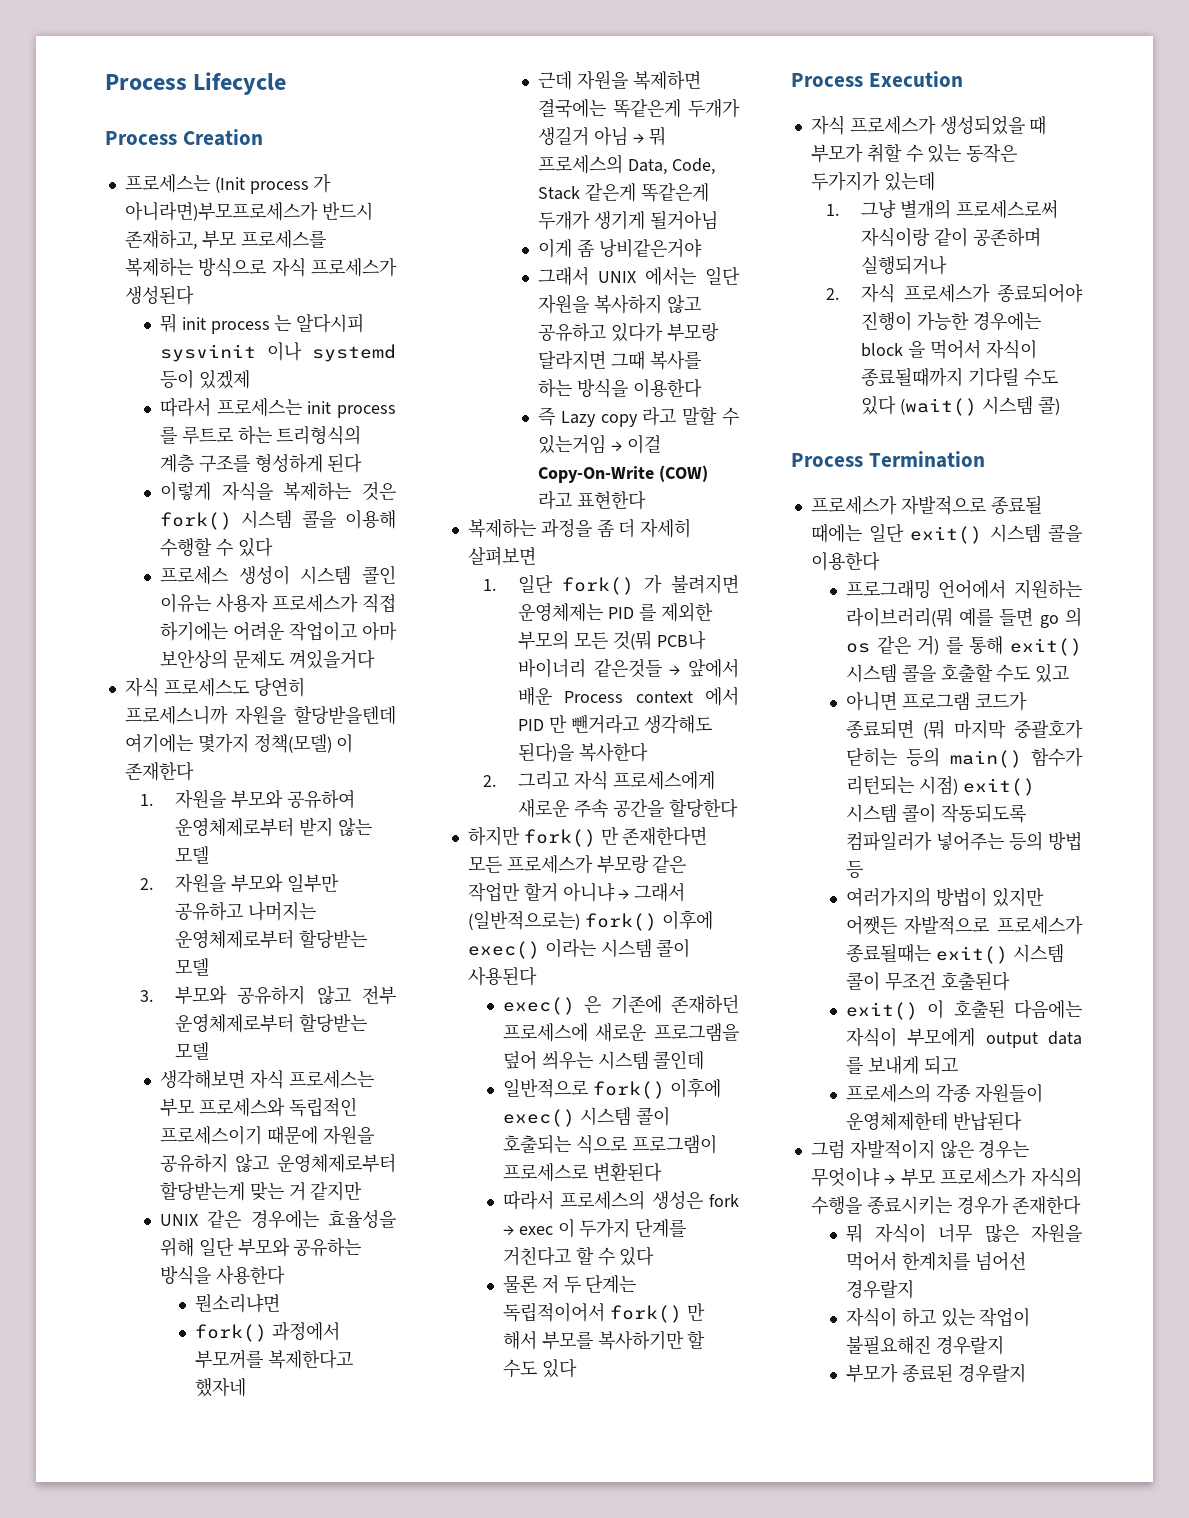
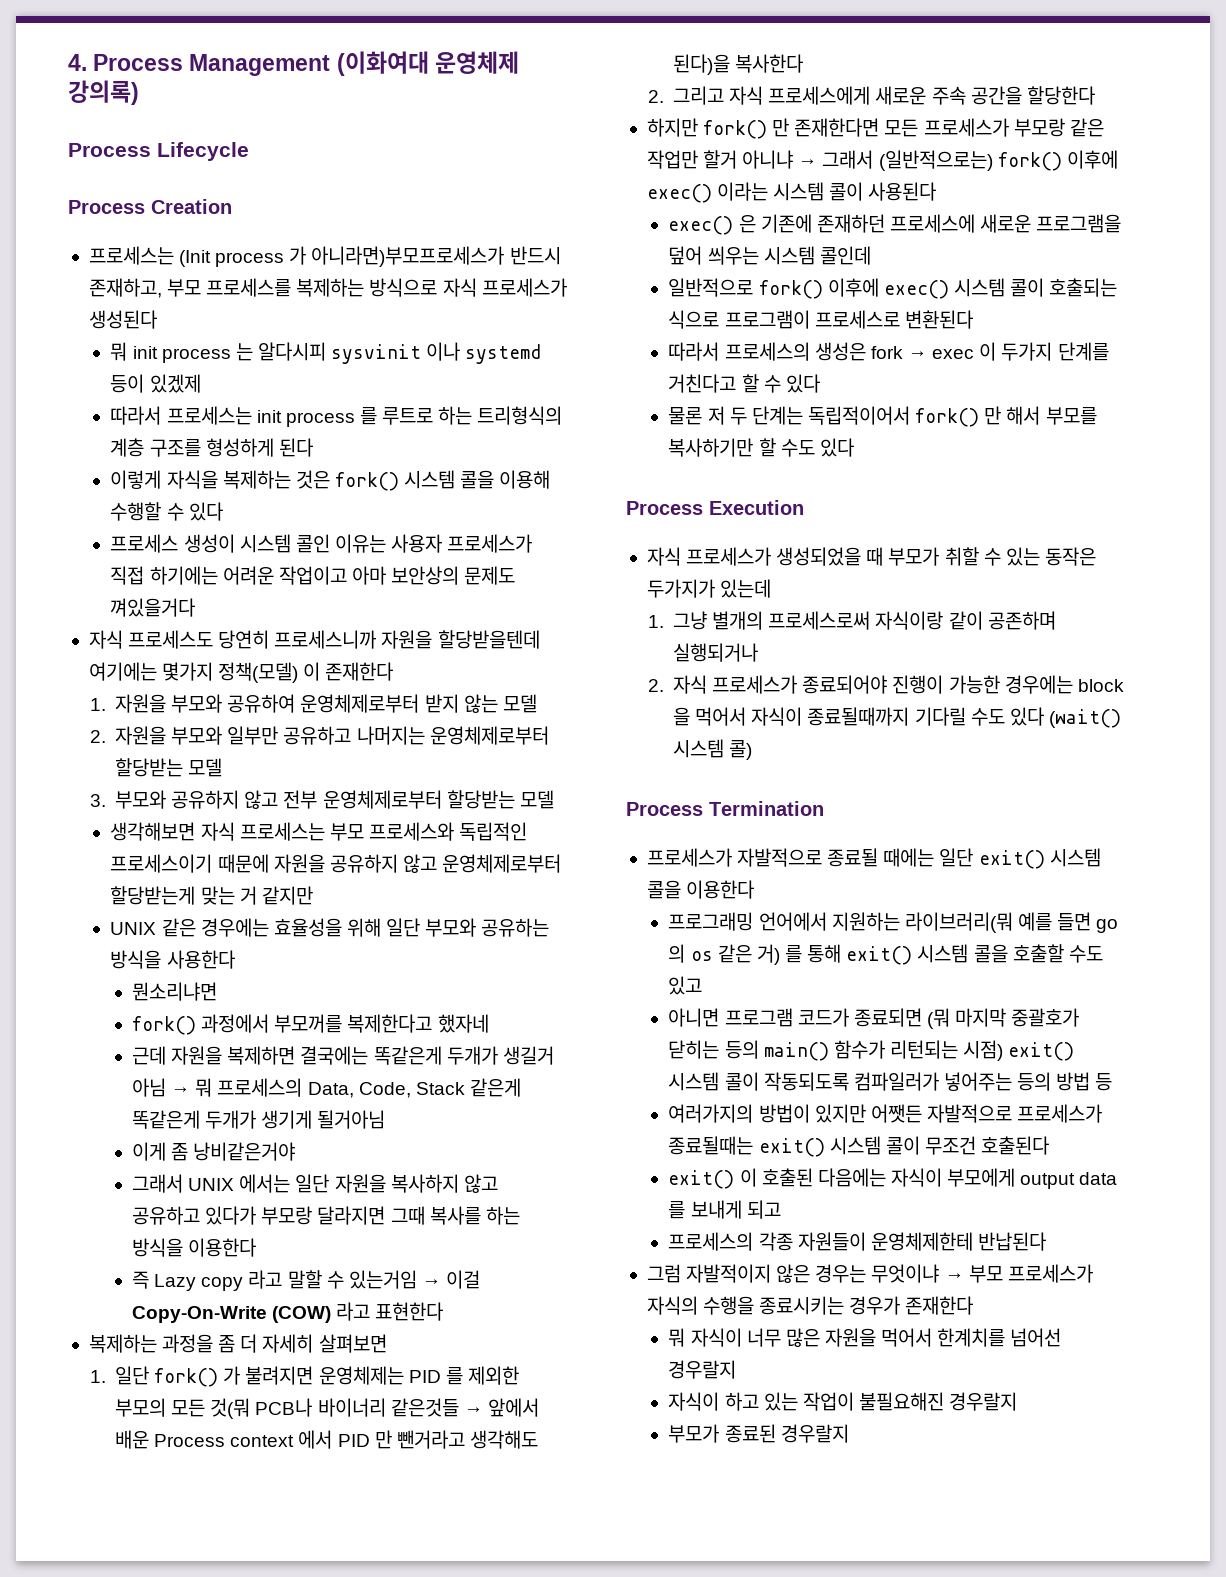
(105, 82) none -> [68,51,519,76] [68,80,139,105] 4. Process Management (이화여대 운영체제 강의록) //

